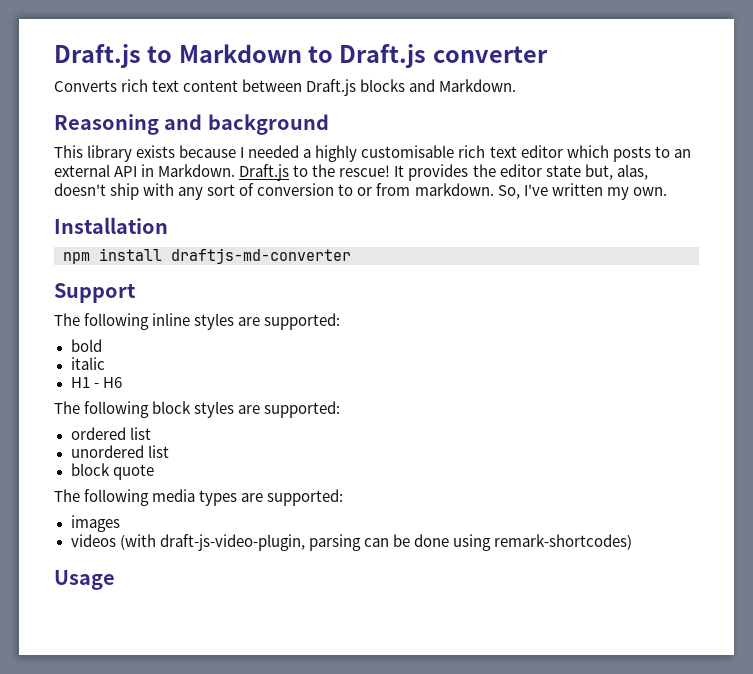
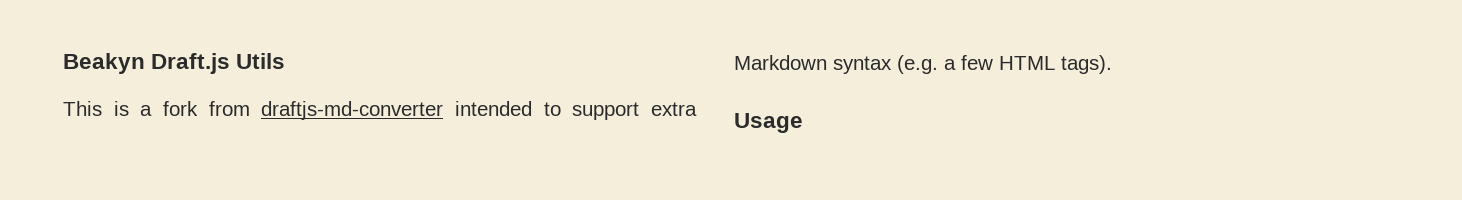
[54,44,548,68] [54,79,517,96] [54,114,329,135] [54,145,691,162] [54,164,648,181] [54,183,667,200] [54,217,168,234] [63,248,351,264] [54,283,136,303] [54,313,341,330] [70,339,102,352] [70,357,105,370] [70,377,122,388] [54,401,341,418] [70,427,151,440] [70,445,169,458] [70,463,154,480] [54,489,344,506] [70,515,120,532] [70,534,632,551] Draft.js to Markdown to Draft.js converter // Converts rich text content between Draft.js blocks and Markdown. // Reasoning and background // This library exists because I needed a highly customisable rich text editor which posts to an external API in Markdown. Draft.js to the rescue! It provides the editor state but, alas, doesn't ship with any sort of conversion to or from markdown. So, I've written my own. // Installation // npm install draftjs-md-converter // Support // The following inline styles are supported: // bold // italic // H1 - H6 // The following block styles are supported: // ordered list // unordered list // block quote // The following media types are supported: // images // videos (with draft-js-video-plugin, parsing can be done using remark-shortcodes) -> [63,53,286,74] [63,101,697,120] [734,55,1112,74] Beakyn Draft.js Utils // This is a fork from draftjs-md-converter intended to support extra Markdown syntax (e.g. a few HTML tags).

